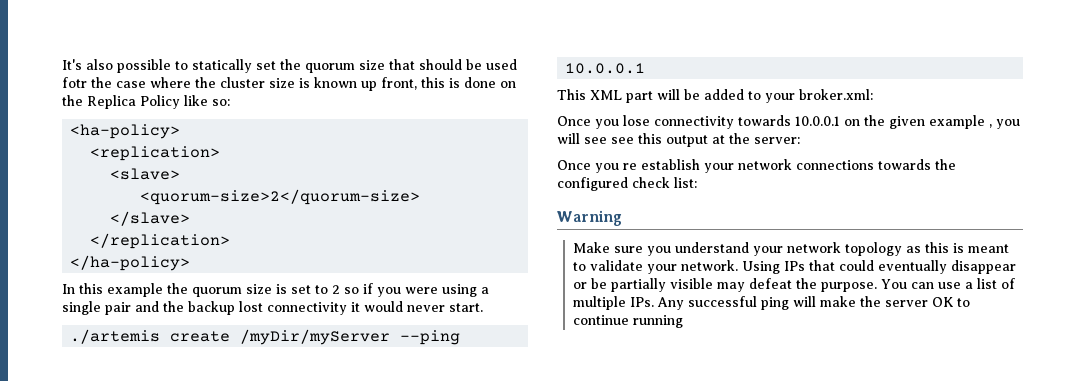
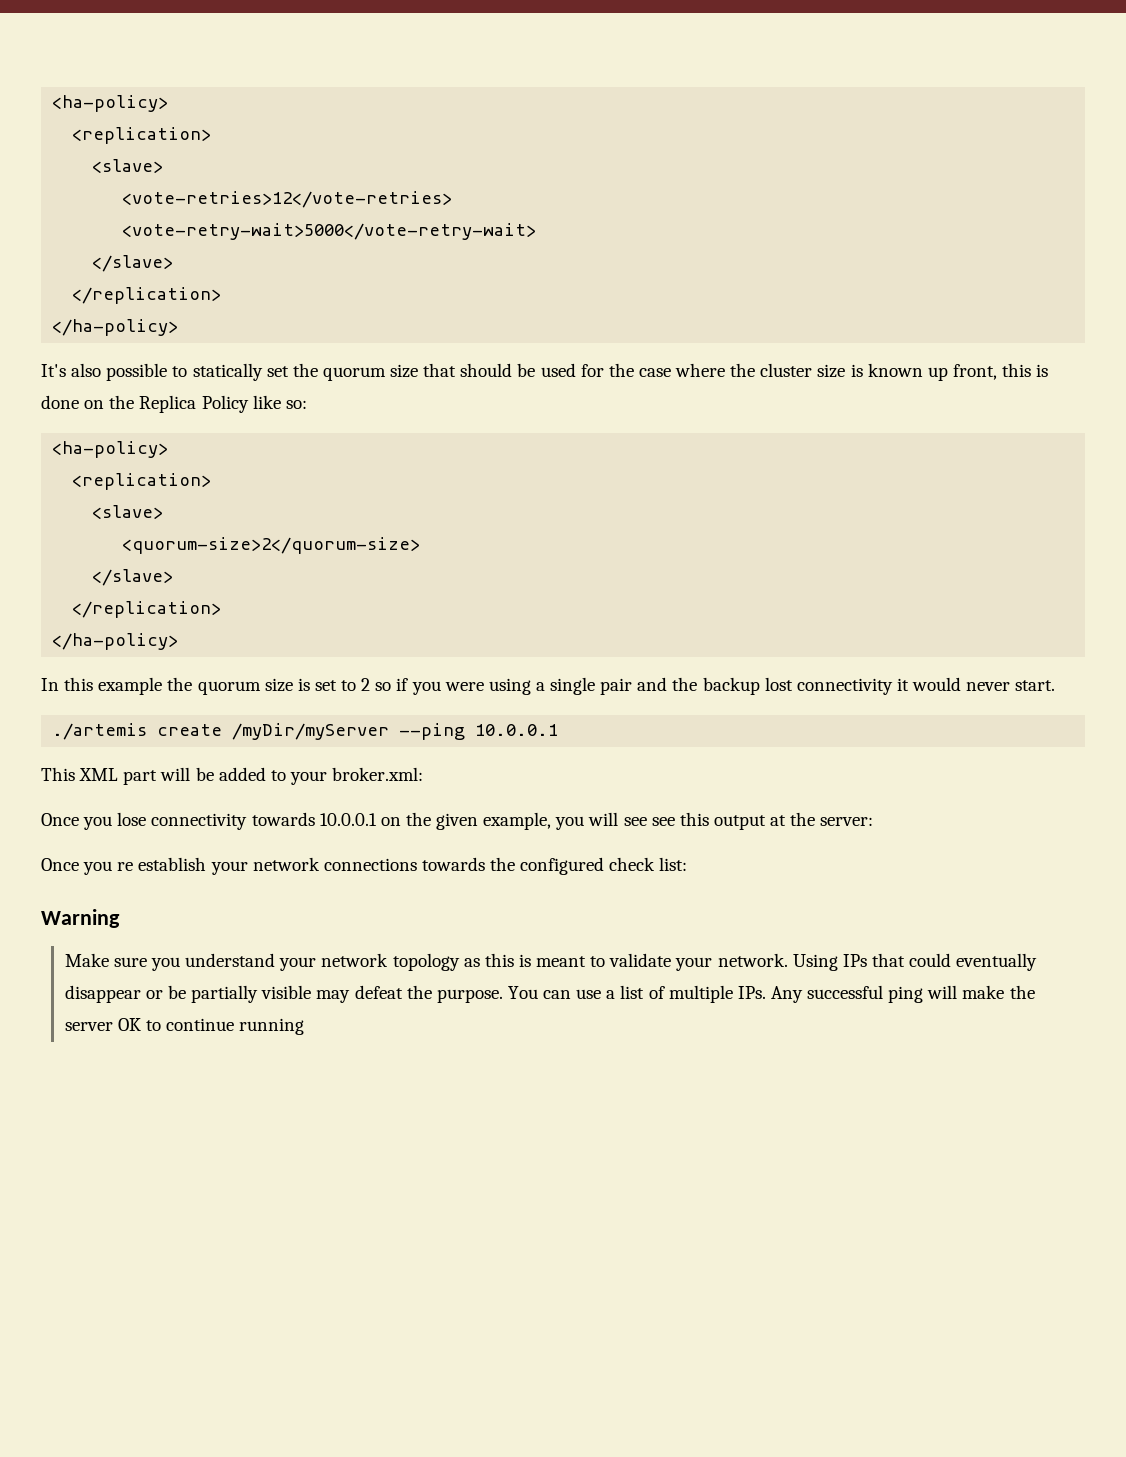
(62, 64) none -> [52,95,169,112] [72,127,212,144] [92,159,164,173] [122,191,453,208] [122,223,537,240] [92,255,174,272] [72,287,222,304] [52,319,179,336] <ha-policy> // <replication> // <slave> // <vote-retries>12</vote-retries> // <vote-retry-wait>5000</vote-retry-wait> // </slave> // </replication> // </ha-policy> //
[62,77,87,88] fotr -> [580,364,604,377] for
[929,115,992,129] example , -> [483,812,552,830] example,

